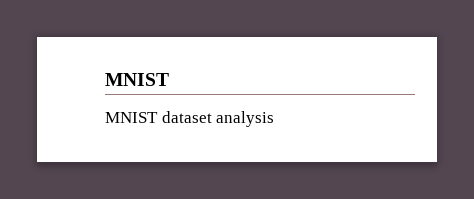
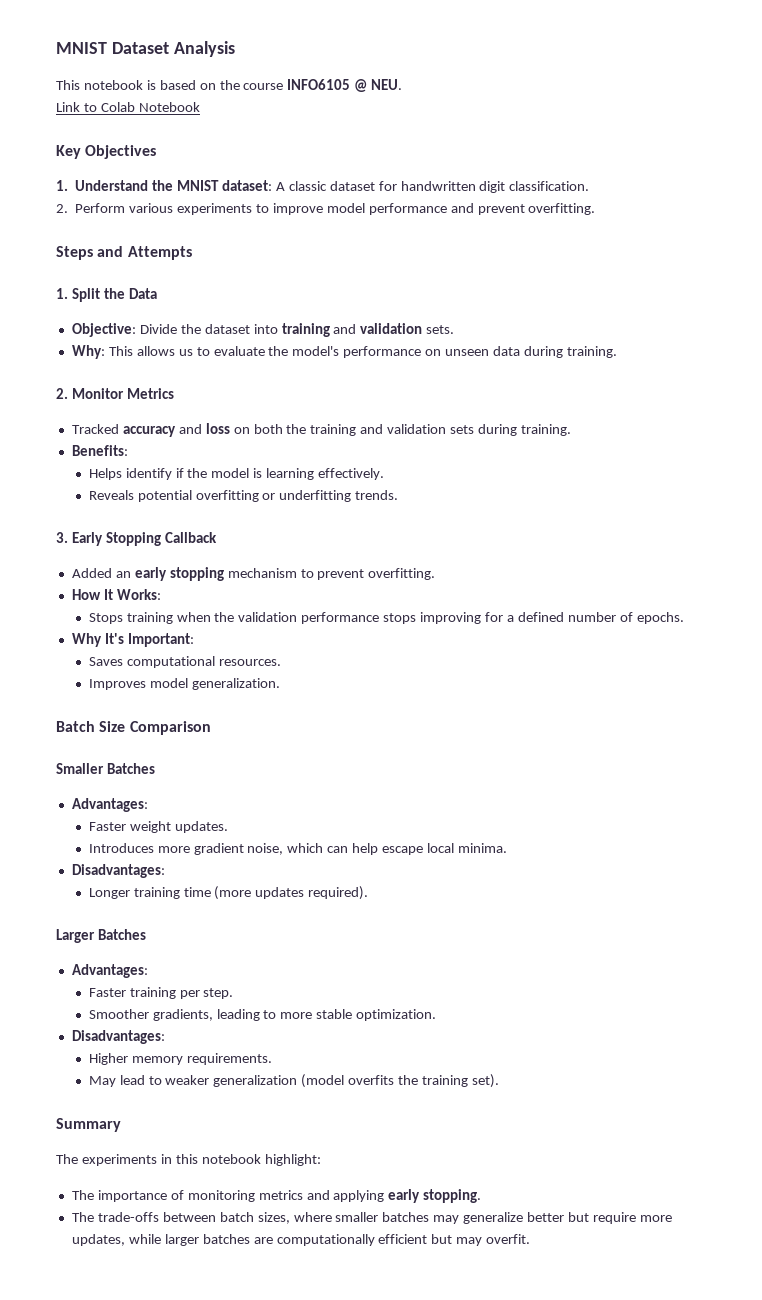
[105,73,169,86] [105,111,275,127] MNIST // MNIST dataset analysis -> [56,41,235,57] [56,79,403,92] [56,102,200,112] [56,145,157,159] [56,180,590,193] [56,203,596,215] [56,246,192,260] [56,288,157,302] [71,323,455,337] [71,345,617,359] [56,388,174,399] [71,423,571,437] [71,445,128,456] [88,468,385,480] [88,490,399,502] [56,532,217,546] [71,567,436,581] [71,589,161,600] [88,612,684,624] [71,633,194,647] [88,656,281,668] [88,678,280,690] [56,721,211,735] [56,763,155,774] [71,798,148,812] [88,821,228,833] [88,843,507,855] [71,864,165,878] [88,886,369,900] [56,929,146,943] [71,964,148,978] [88,987,234,999] [88,1009,437,1021] [71,1030,165,1044] [88,1053,272,1065] [88,1074,499,1088] [56,1118,121,1132] [56,1154,321,1166] [71,1189,482,1203] [71,1212,672,1224] [71,1234,531,1246] MNIST Dataset Analysis // This notebook is based on the course INFO6105 @ NEU. // Link to Colab Notebook // Key Objectives // 1. Understand the MNIST dataset: A classic dataset for handwritten digit classification. // 2. Perform various experiments to improve model performance and prevent overfitting. // Steps and Attempts // 1. Split the Data // Objective: Divide the dataset into training and validation sets. // Why: This allows us to evaluate the model's performance on unseen data during training. // 2. Monitor Metrics // Tracked accuracy and loss on both the training and validation sets during training. // Benefits: // Helps identify if the model is learning effectively. // Reveals potential overfitting or underfitting trends. // 3. Early Stopping Callback // Added an early stopping mechanism to prevent overfitting. // How It Works: // Stops training when the validation performance stops improving for a defined number of epochs. // Why It's Important: // Saves computational resources. // Improves model generalization. // Batch Size Comparison // Smaller Batches // Advantages: // Faster weight updates. // Introduces more gradient noise, which can help escape local minima. // Disadvantages: // Longer training time (more updates required). // Larger Batches // Advantages: // Faster training per step. // Smoother gradients, leading to more stable optimization. // Disadvantages: // Higher memory requirements. // May lead to weaker generalization (model overfits the training set). // Summary // The experiments in this notebook highlight: // The importance of monitoring metrics and applying early stopping. // The trade-offs between batch sizes, where smaller batches may generalize better but require more updates, while larger batches are computationally efficient but may overfit.

